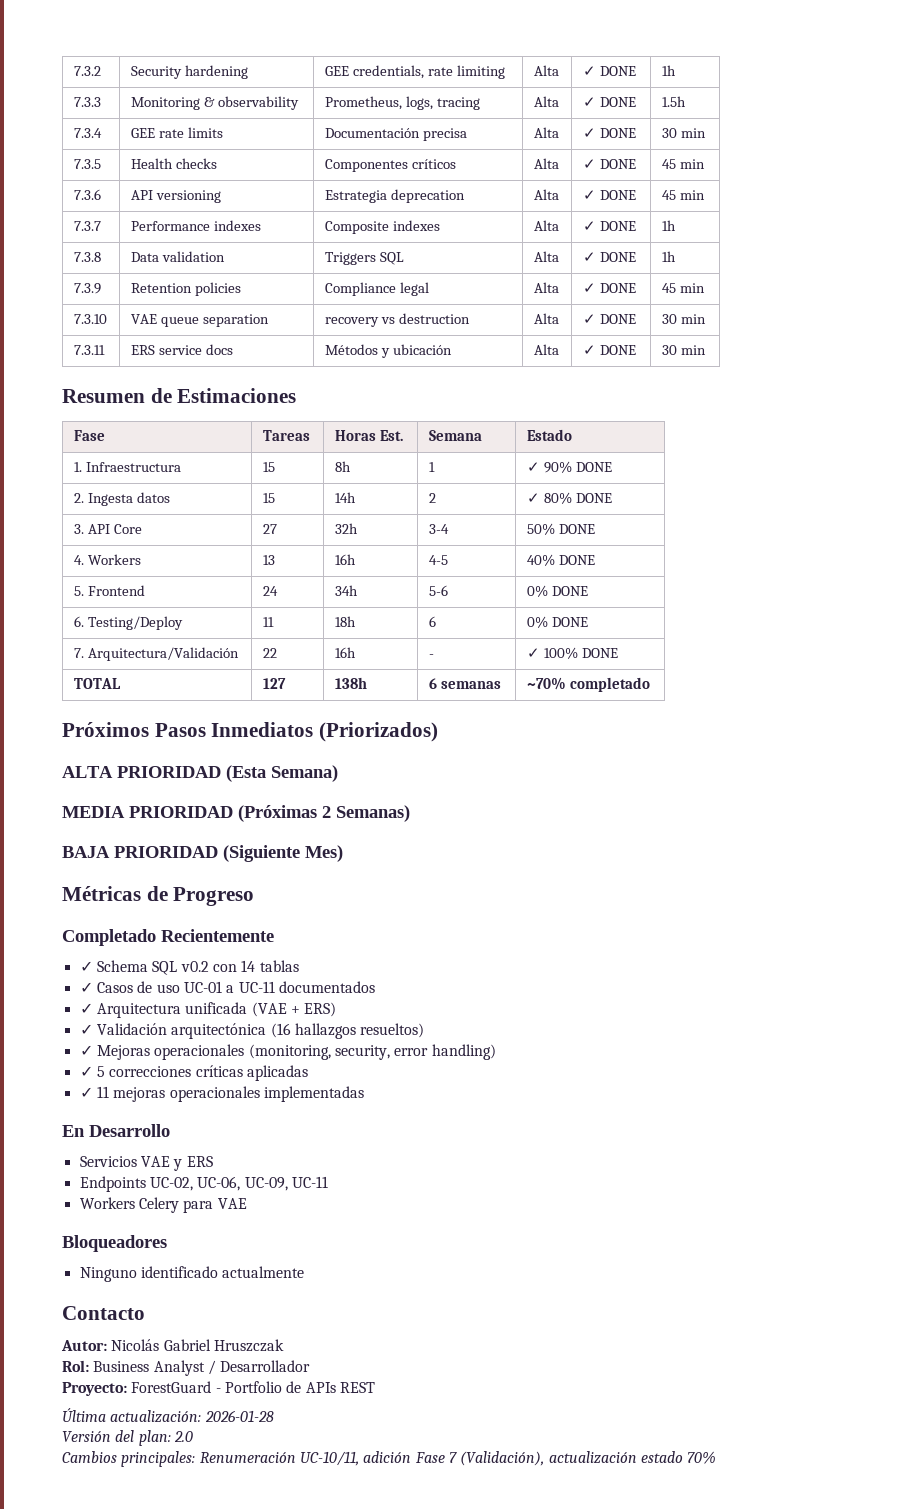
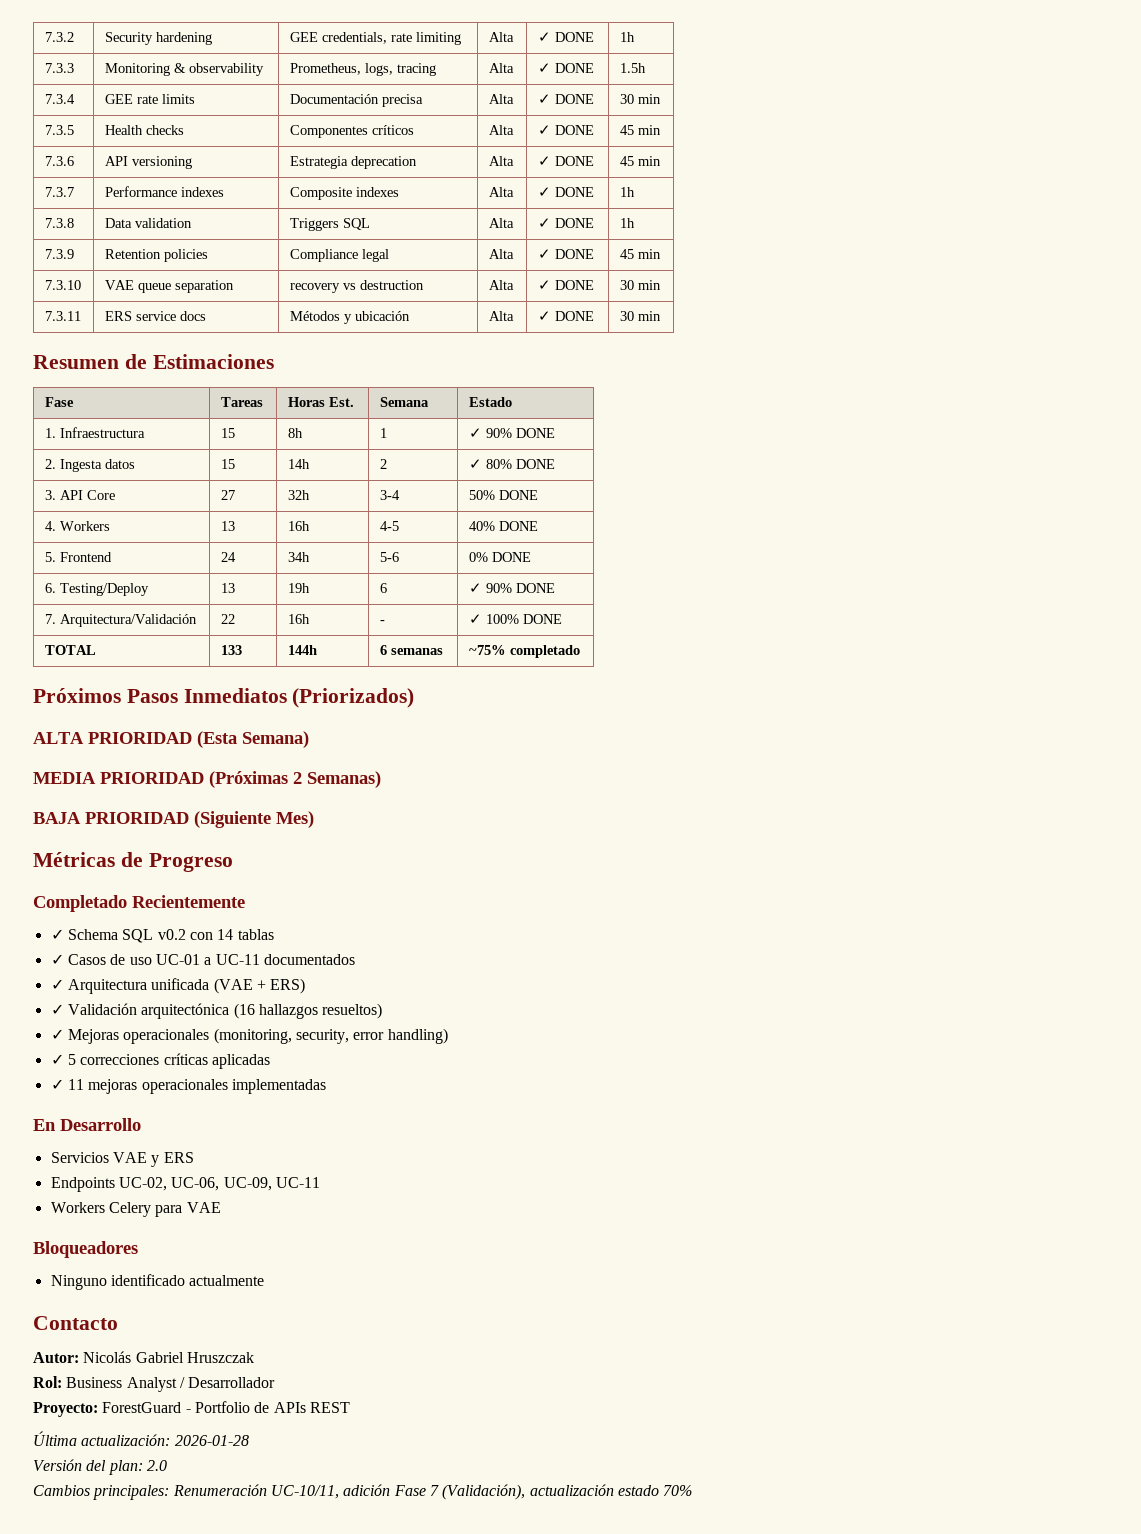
[262,617,274,627] [334,616,356,627] 11 | 18h -> [220,583,235,593] [287,583,310,593] 13 | 19h
[526,616,548,628] 0% -> [468,583,512,593] ✓ 90%
[262,678,286,689] [334,677,367,689] 127 | 138h -> [220,645,242,655] [287,645,317,655] 133 | 144h
[526,677,566,690] ~70% -> [468,645,506,655] ~75%

